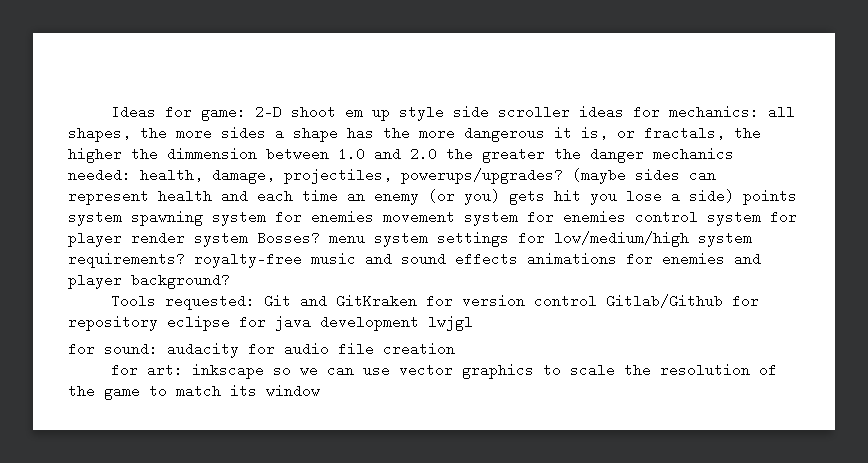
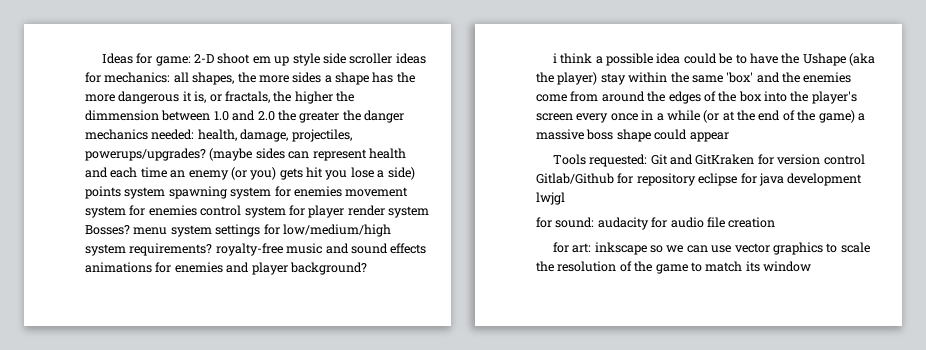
(230, 281) none -> [552,53,876,66] [536,72,852,85] [536,91,857,104] [536,110,865,123] [536,129,729,142] // i think a possible idea could be to have the Ushape (aka the player) stay within the same 'box' and the enemies come from around the edges of the box into the player's screen every once in a while (or at the end of the game) a massive boss shape could appear

